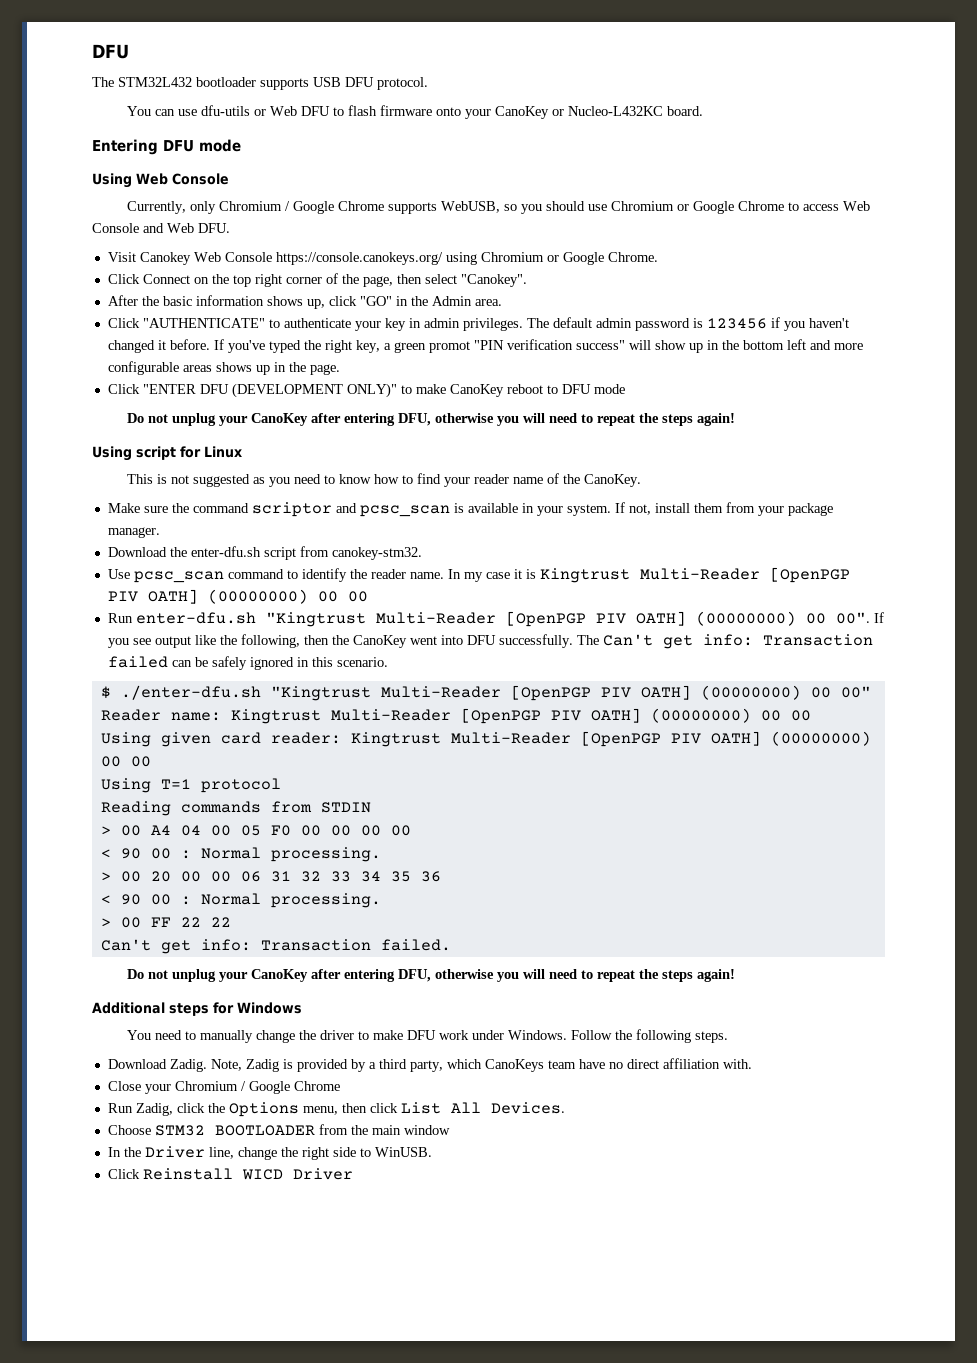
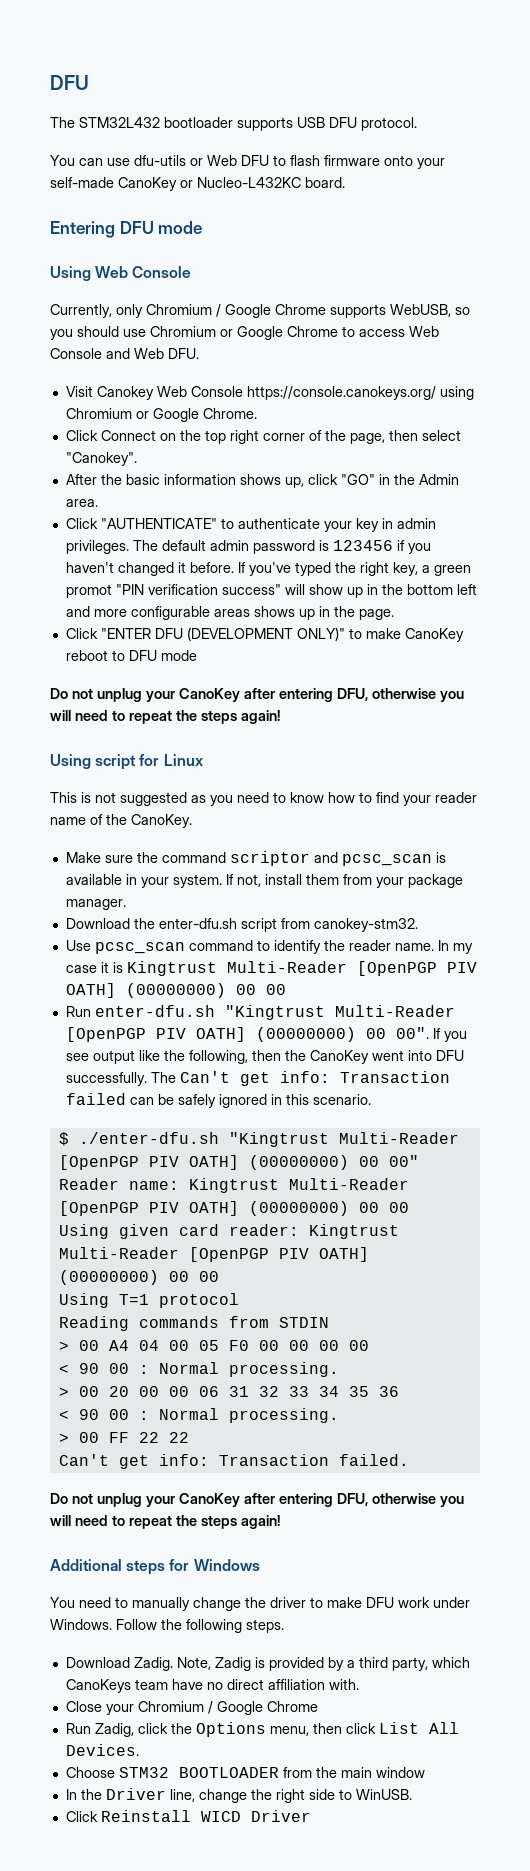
(491, 114) none -> [50,177,114,188] self-made

